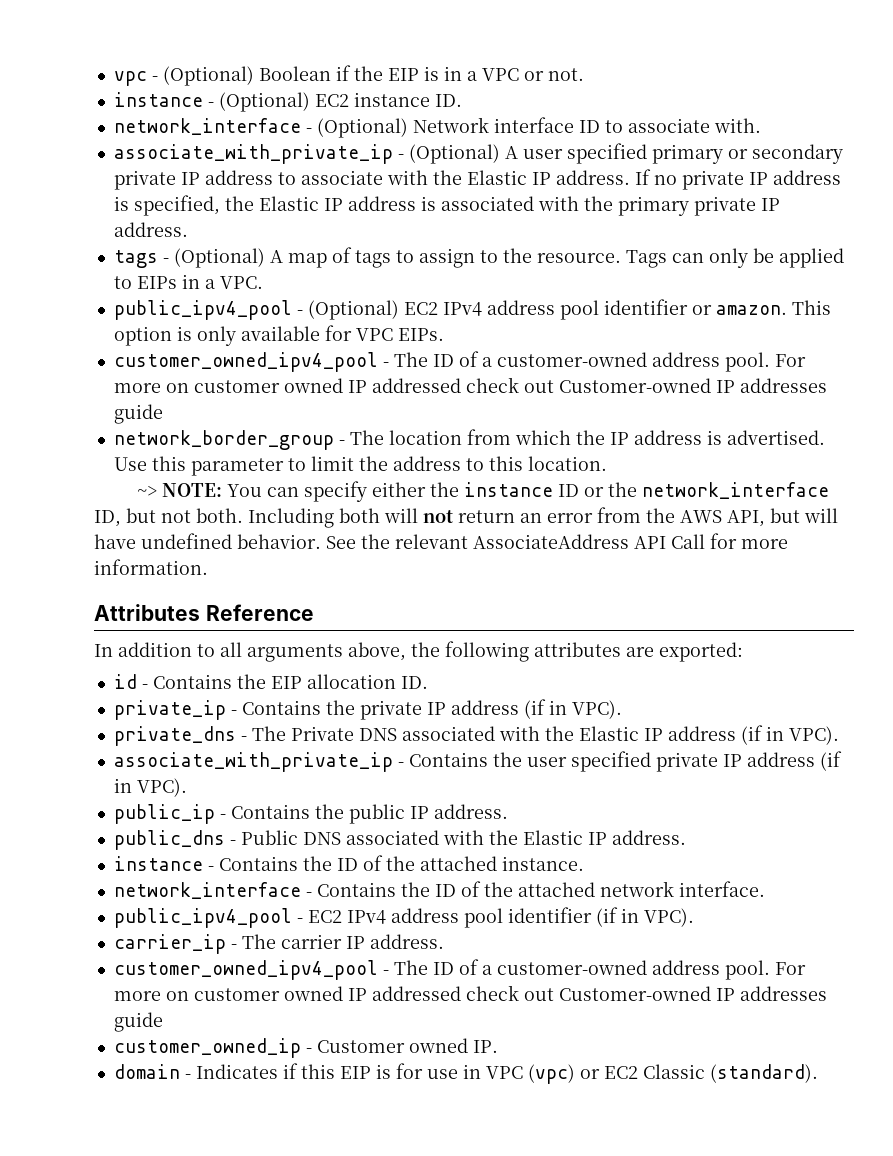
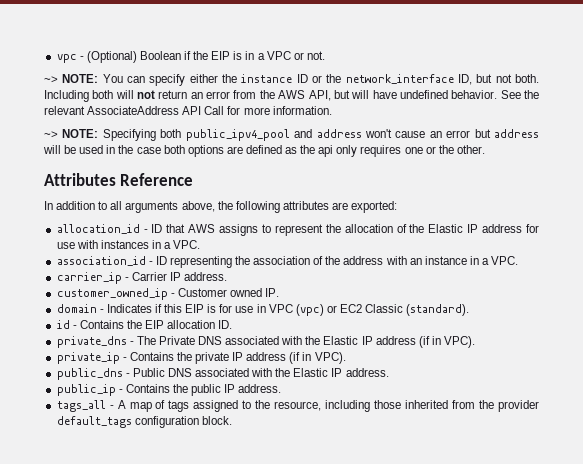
[113,92,462,112] [113,117,761,138] [113,143,843,164] [113,169,841,190] [113,195,780,216] [113,222,188,237] [113,247,844,268] [113,274,263,289] [113,299,831,320] [113,325,444,346] [113,351,806,372] [113,377,827,393] [113,404,163,424] [113,429,825,450] [113,456,607,476] // instance - (Optional) EC2 instance ID. // network_interface - (Optional) Network interface ID to associate with. // associate_with_private_ip - (Optional) A user specified primary or secondary private IP address to associate with the Elastic IP address. If no private IP address is specified, the Elastic IP address is associated with the primary private IP address. // tags - (Optional) A map of tags to assign to the resource. Tags can only be applied to EIPs in a VPC. // public_ipv4_pool - (Optional) EC2 IPv4 address pool identifier or amazon. This option is only available for VPC EIPs. // customer_owned_ipv4_pool - The ID of a customer-owned address pool. For more on customer owned IP addressed check out Customer-owned IP addresses guide // network_border_group - The location from which the IP address is advertised. Use this parameter to limit the address to this location. -> (325, 55) none
(208, 567) none -> [44,129,540,141] [43,145,485,157] // ~> NOTE: Specifying both public_ipv4_pool and address won't cause an error but address will be used in the case both options are defined as the api only requires one or the other.
[113,674,428,689] [113,699,622,720] [113,725,839,746] [113,751,842,772] [113,778,187,797] [113,804,508,824] [113,830,686,850] [113,855,584,871] [113,881,765,899] [113,907,694,928] id - Contains the EIP allocation ID. // private_ip - Contains the private IP address (if in VPC). // private_dns - The Private DNS associated with the Elastic IP address (if in VPC). // associate_with_private_ip - Contains the user specified private IP address (if in VPC). // public_ip - Contains the public IP address. // public_dns - Public DNS associated with the Elastic IP address. // instance - Contains the ID of the attached instance. // network_interface - Contains the ID of the attached network interface. // public_ipv4_pool - EC2 IPv4 address pool identifier (if in VPC). -> [56,224,539,236] [56,240,201,249] [56,256,519,268] allocation_id - ID that AWS assigns to represent the allocation of the Elastic IP address for use with instances in a VPC. // association_id - ID representing the association of the address with an instance in a VPC.
[241,934,444,949] [113,959,806,980] [113,985,827,1001] [113,1012,163,1032] The carrier IP address. // customer_owned_ipv4_pool - The ID of a customer-owned address pool. For more on customer owned IP addressed check out Customer-owned IP addresses guide -> [131,272,228,281] Carrier IP address.
(818, 1073) none -> [56,320,233,329] [56,336,476,348] [56,352,346,364] [56,368,389,380] [56,384,282,396] [56,400,539,412] [56,416,232,428] // id - Contains the EIP allocation ID. // private_dns - The Private DNS associated with the Elastic IP address (if in VPC). // private_ip - Contains the private IP address (if in VPC). // public_dns - Public DNS associated with the Elastic IP address. // public_ip - Contains the public IP address. // tags_all - A map of tags assigned to the resource, including those inherited from the provider default_tags configuration block.

